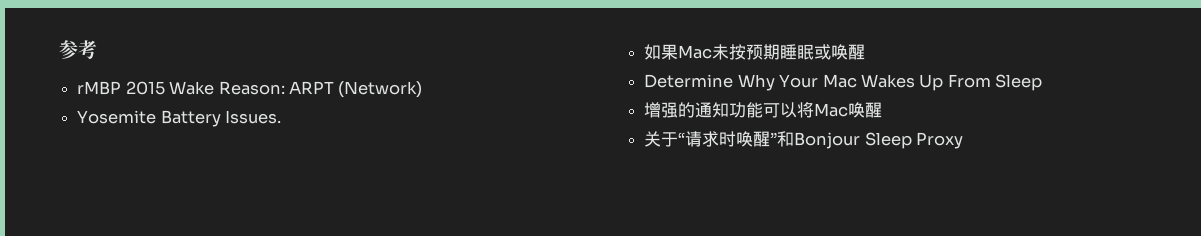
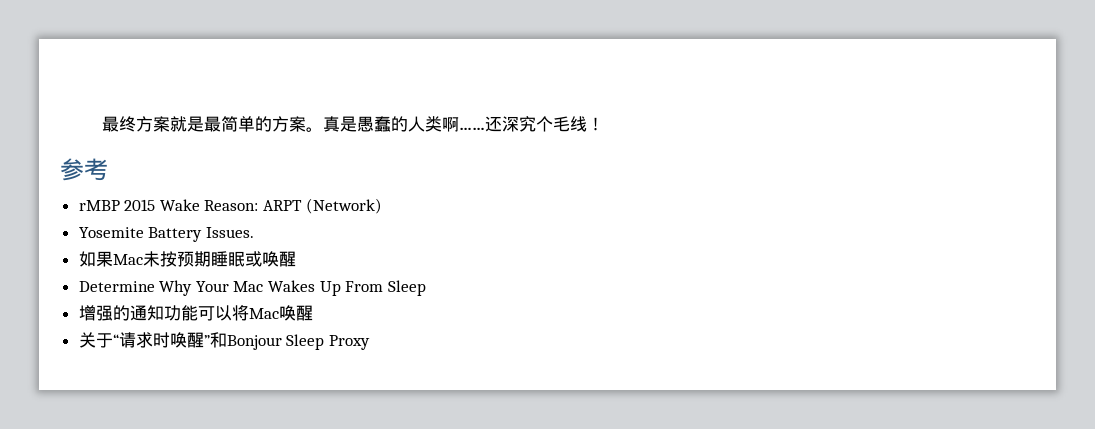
(59, 49) none -> [101,116,604,132] 最终方案就是最简单的方案。真是愚蠢的人类啊……还深究个毛线！ //

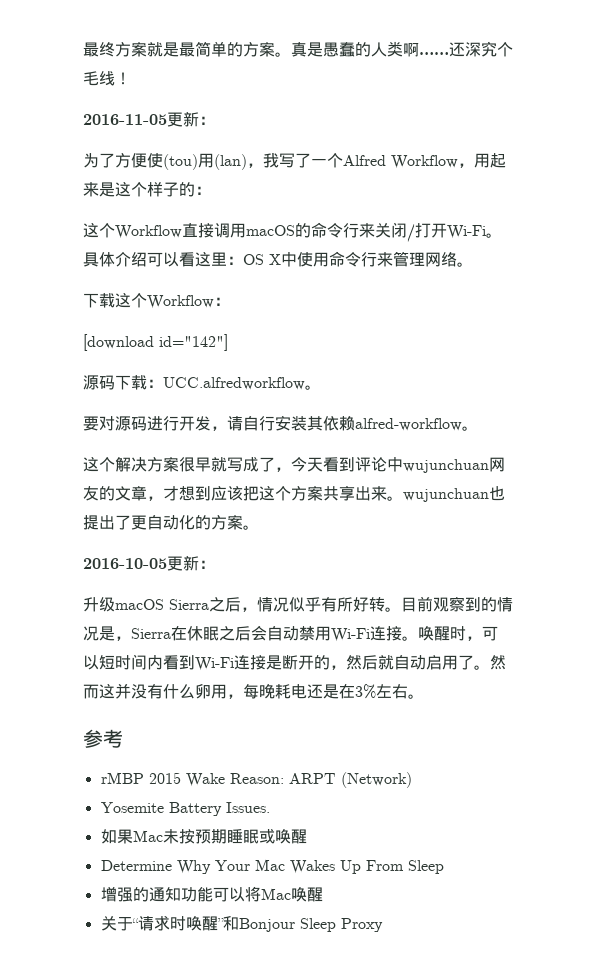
(604, 124) none -> [83,111,215,127] [83,153,506,170] [83,182,211,197] [83,222,502,242] [83,251,473,267] [83,293,230,309] [83,334,228,351] [83,375,321,390] [83,415,478,431] [83,457,505,473] [83,486,505,502] [83,515,259,530] [83,555,215,571] [83,596,513,612] [83,625,498,642] [83,654,506,671] [83,683,424,699] // 2016-11-05更新： // 为了方便使(tou)用(lan)，我写了一个Alfred Workflow，用起来是这个样子的： // 这个Workflow直接调用macOS的命令行来关闭/打开Wi-Fi。具体介绍可以看这里：OS X中使用命令行来管理网络。 // 下载这个Workflow： // [download id="142"] // 源码下载：UCC.alfredworkflow。 // 要对源码进行开发，请自行安装其依赖alfred-workflow。 // 这个解决方案很早就写成了，今天看到评论中wujunchuan网友的文章，才想到应该把这个方案共享出来。wujunchuan也提出了更自动化的方案。 // 2016-10-05更新： // 升级macOS Sierra之后，情况似乎有所好转。目前观察到的情况是，Sierra在休眠之后会自动禁用Wi-Fi连接。唤醒时，可以短时间内看到Wi-Fi连接是断开的，然后就自动启用了。然而这并没有什么卵用，每晚耗电还是在3%左右。

